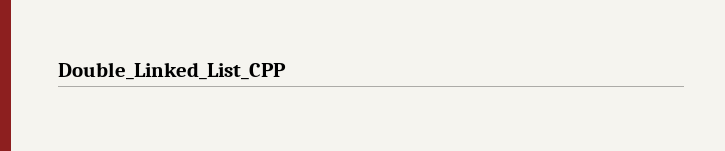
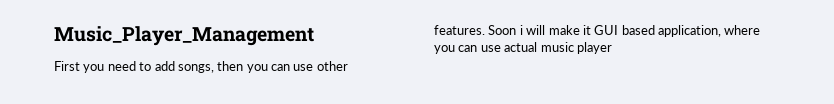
[58,62,286,80] Double_Linked_List_CPP -> [54,26,314,46] [54,61,348,73] [434,25,761,37] [434,42,612,54] Music_Player_Management // First you need to add songs, then you can use other features. Soon i will make it GUI based application, where you can use actual music player

